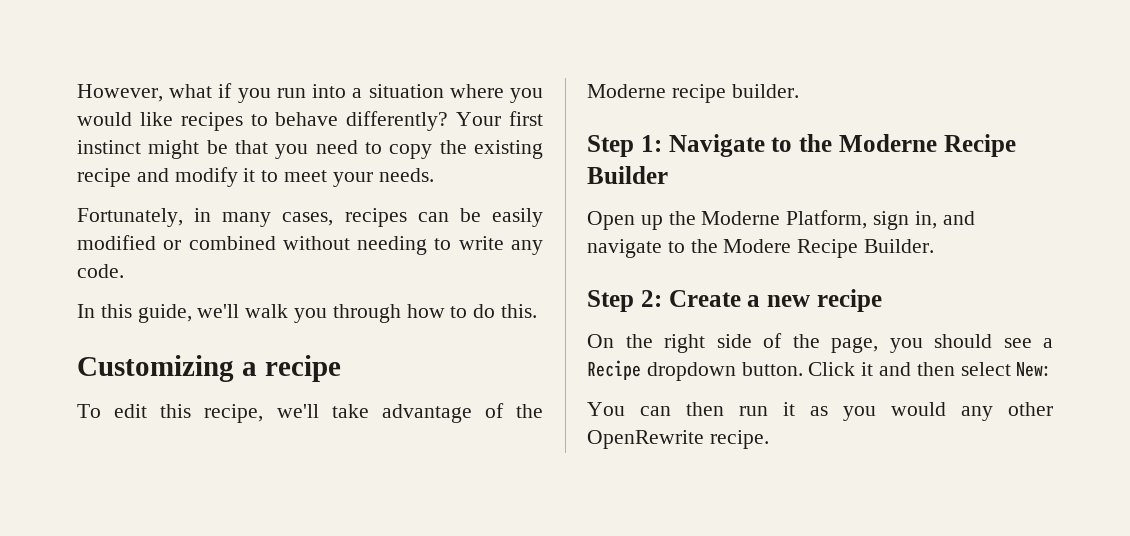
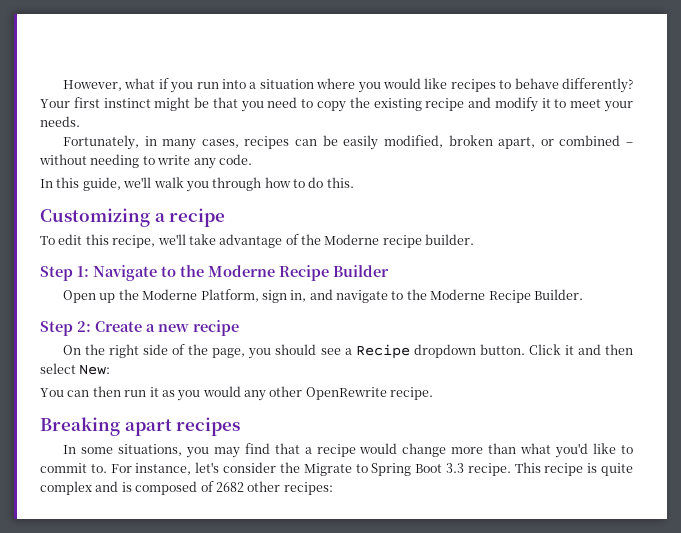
[77,235,156,250] modified -> [383,135,536,149] modified, broken apart,
(276, 243) none -> [626,142,633,146] –
[723,239,792,253] Modere -> [430,289,486,300] Moderne
(769, 439) none -> [40,417,241,436] [63,443,633,458] [40,462,633,476] [40,481,333,495] // Breaking apart recipes // In some situations, you may find that a recipe would change more than what you'd like to commit to. For instance, let's consider the Migrate to Spring Boot 3.3 recipe. This recipe is quite complex and is composed of 2682 other recipes:

